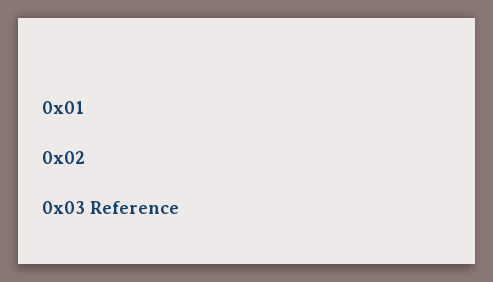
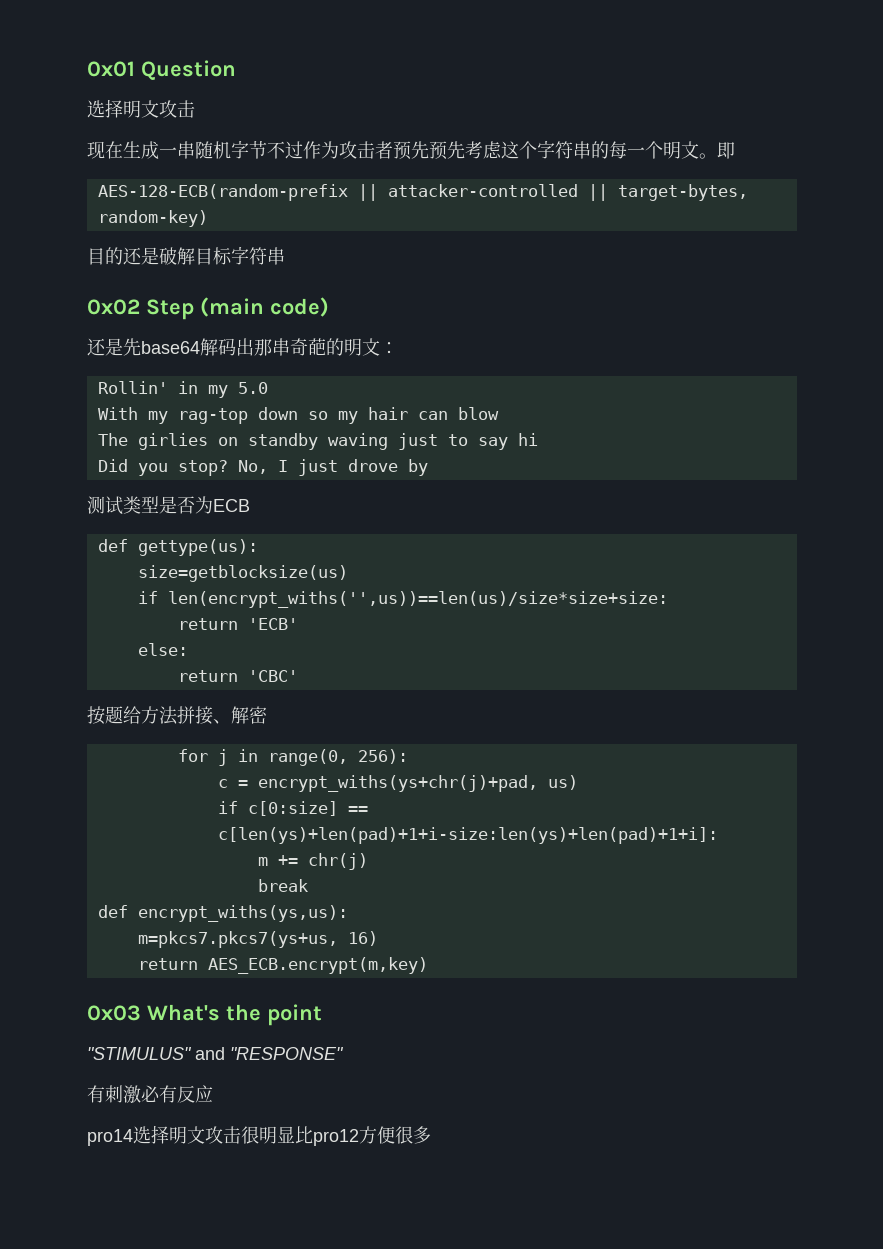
[42,151,85,164] [42,201,179,214] // 0x02 // 0x03 Reference -> [141,60,236,80] [87,99,195,118] [87,140,735,160] [97,184,748,201] [97,210,208,227] [87,246,285,265] [87,297,329,320] [87,338,398,356] [97,381,268,398] [97,407,499,424] [97,433,538,450] [97,459,428,476] [87,496,250,515] [97,539,258,556] [137,565,348,582] [137,591,668,608] [177,618,298,630] [137,643,188,656] [177,670,298,682] [87,706,267,725] [177,749,408,766] [217,775,578,792] [217,801,368,816] [217,827,718,844] [257,853,368,870] [257,879,308,892] [97,905,348,922] [137,931,378,948] [137,957,428,974] [87,1004,322,1026] [87,1047,344,1060] [87,1085,213,1104] [87,1125,431,1146] Question // 选择明文攻击 // 现在生成一串随机字节不过作为攻击者预先预先考虑这个字符串的每一个明文。即 // AES-128-ECB(random-prefix || attacker-controlled || target-bytes, random-key) // 目的还是破解目标字符串 // 0x02 Step (main code) // 还是先base64解码出那串奇葩的明文： // Rollin' in my 5.0 // With my rag-top down so my hair can blow // The girlies on standby waving just to say hi // Did you stop? No, I just drove by // 测试类型是否为ECB // def gettype(us): // size=getblocksize(us) // if len(encrypt_withs('',us))==len(us)/size*size+size: // return 'ECB' // else: // return 'CBC' // 按题给方法拼接、解密 // for j in range(0, 256): // c = encrypt_withs(ys+chr(j)+pad, us) // if c[0:size] == c[len(ys)+len(pad)+1+i-size:len(ys)+len(pad)+1+i]: // m += chr(j) // break // def encrypt_withs(ys,us): // m=pkcs7.pkcs7(ys+us, 16) // return AES_ECB.encrypt(m,key) // 0x03 What's the point // "STIMULUS" and "RESPONSE" // 有刺激必有反应 // pro14选择明文攻击很明显比pro12方便很多

